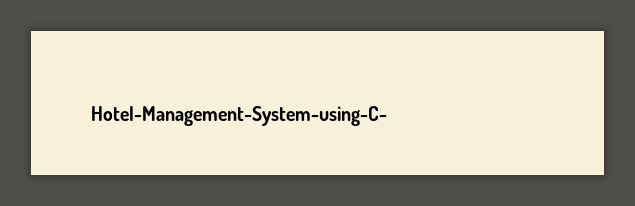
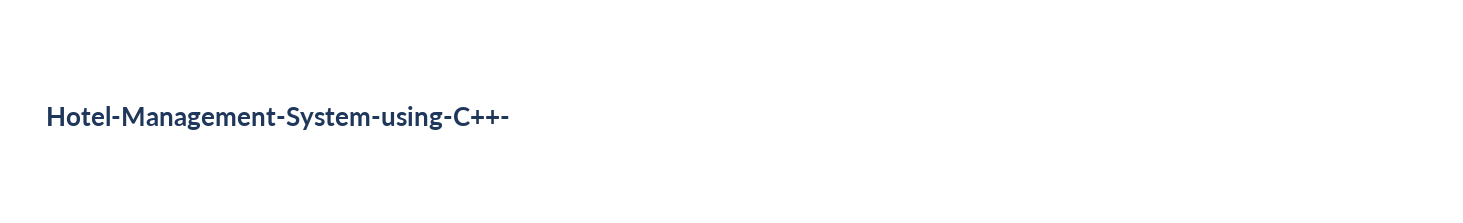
[91,106,387,126] Hotel-Management-System-using-C- -> [46,106,510,130] Hotel-Management-System-using-C++-

